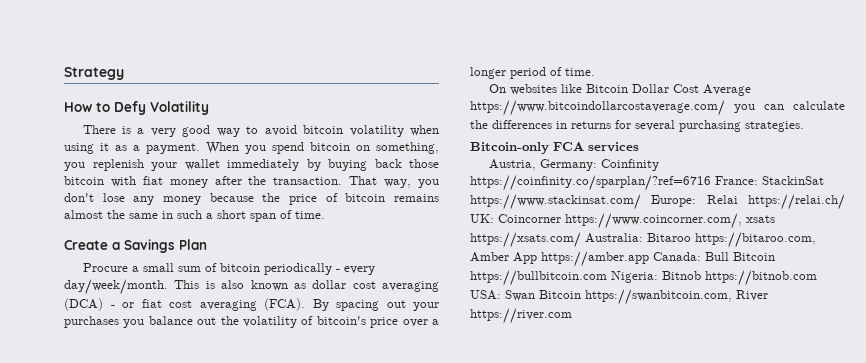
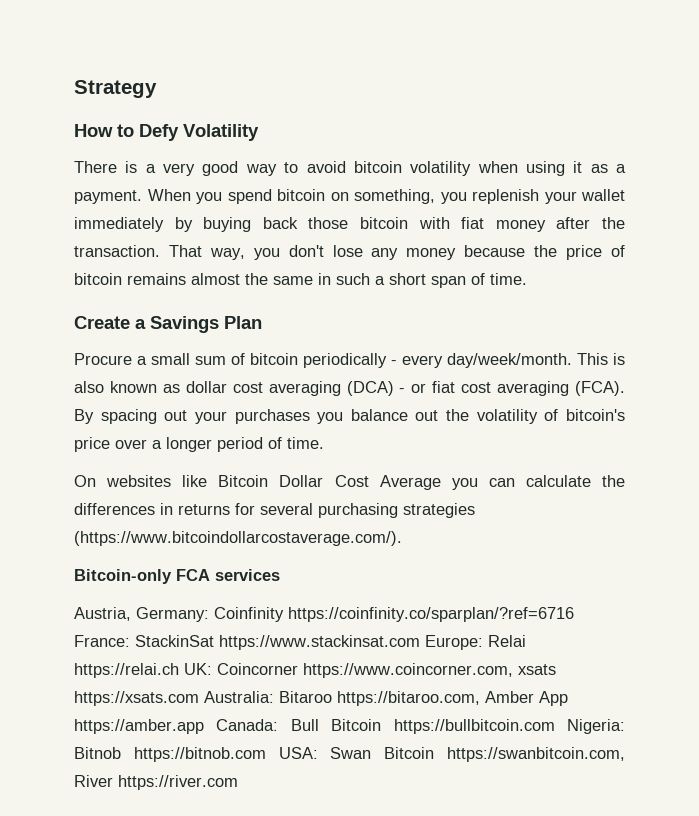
[470,100,725,116] https://www.bitcoindollarcostaverage.com/ -> (441, 482) none
[745,121,804,132] strategies. -> [403,503,475,518] [74,531,402,546] strategies (https://www.bitcoindollarcostaverage.com/).
[470,194,641,210] https://www.stackinsat.com/ -> [219,635,420,650] https://www.stackinsat.com
[748,194,845,210] https://relai.ch/ -> [74,663,179,678] https://relai.ch
[565,213,775,229] [470,232,581,248] https://www.coincorner.com/, xsats https://xsats.com/ -> [303,663,556,678] [74,691,199,706] https://www.coincorner.com, xsats https://xsats.com

